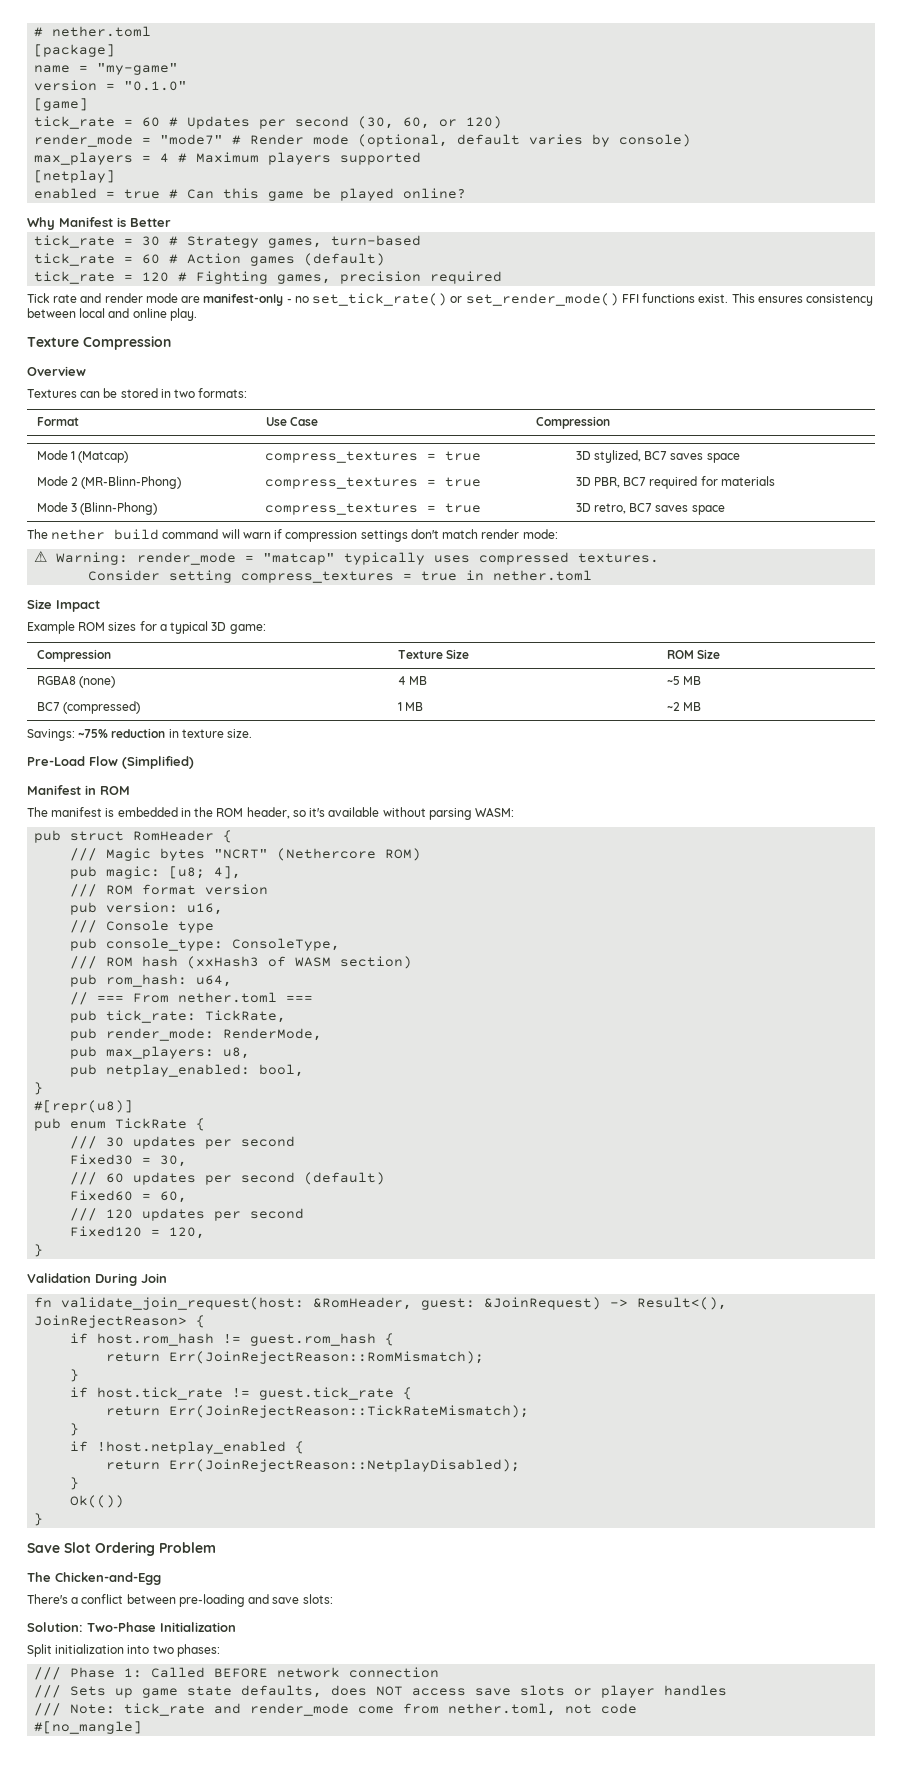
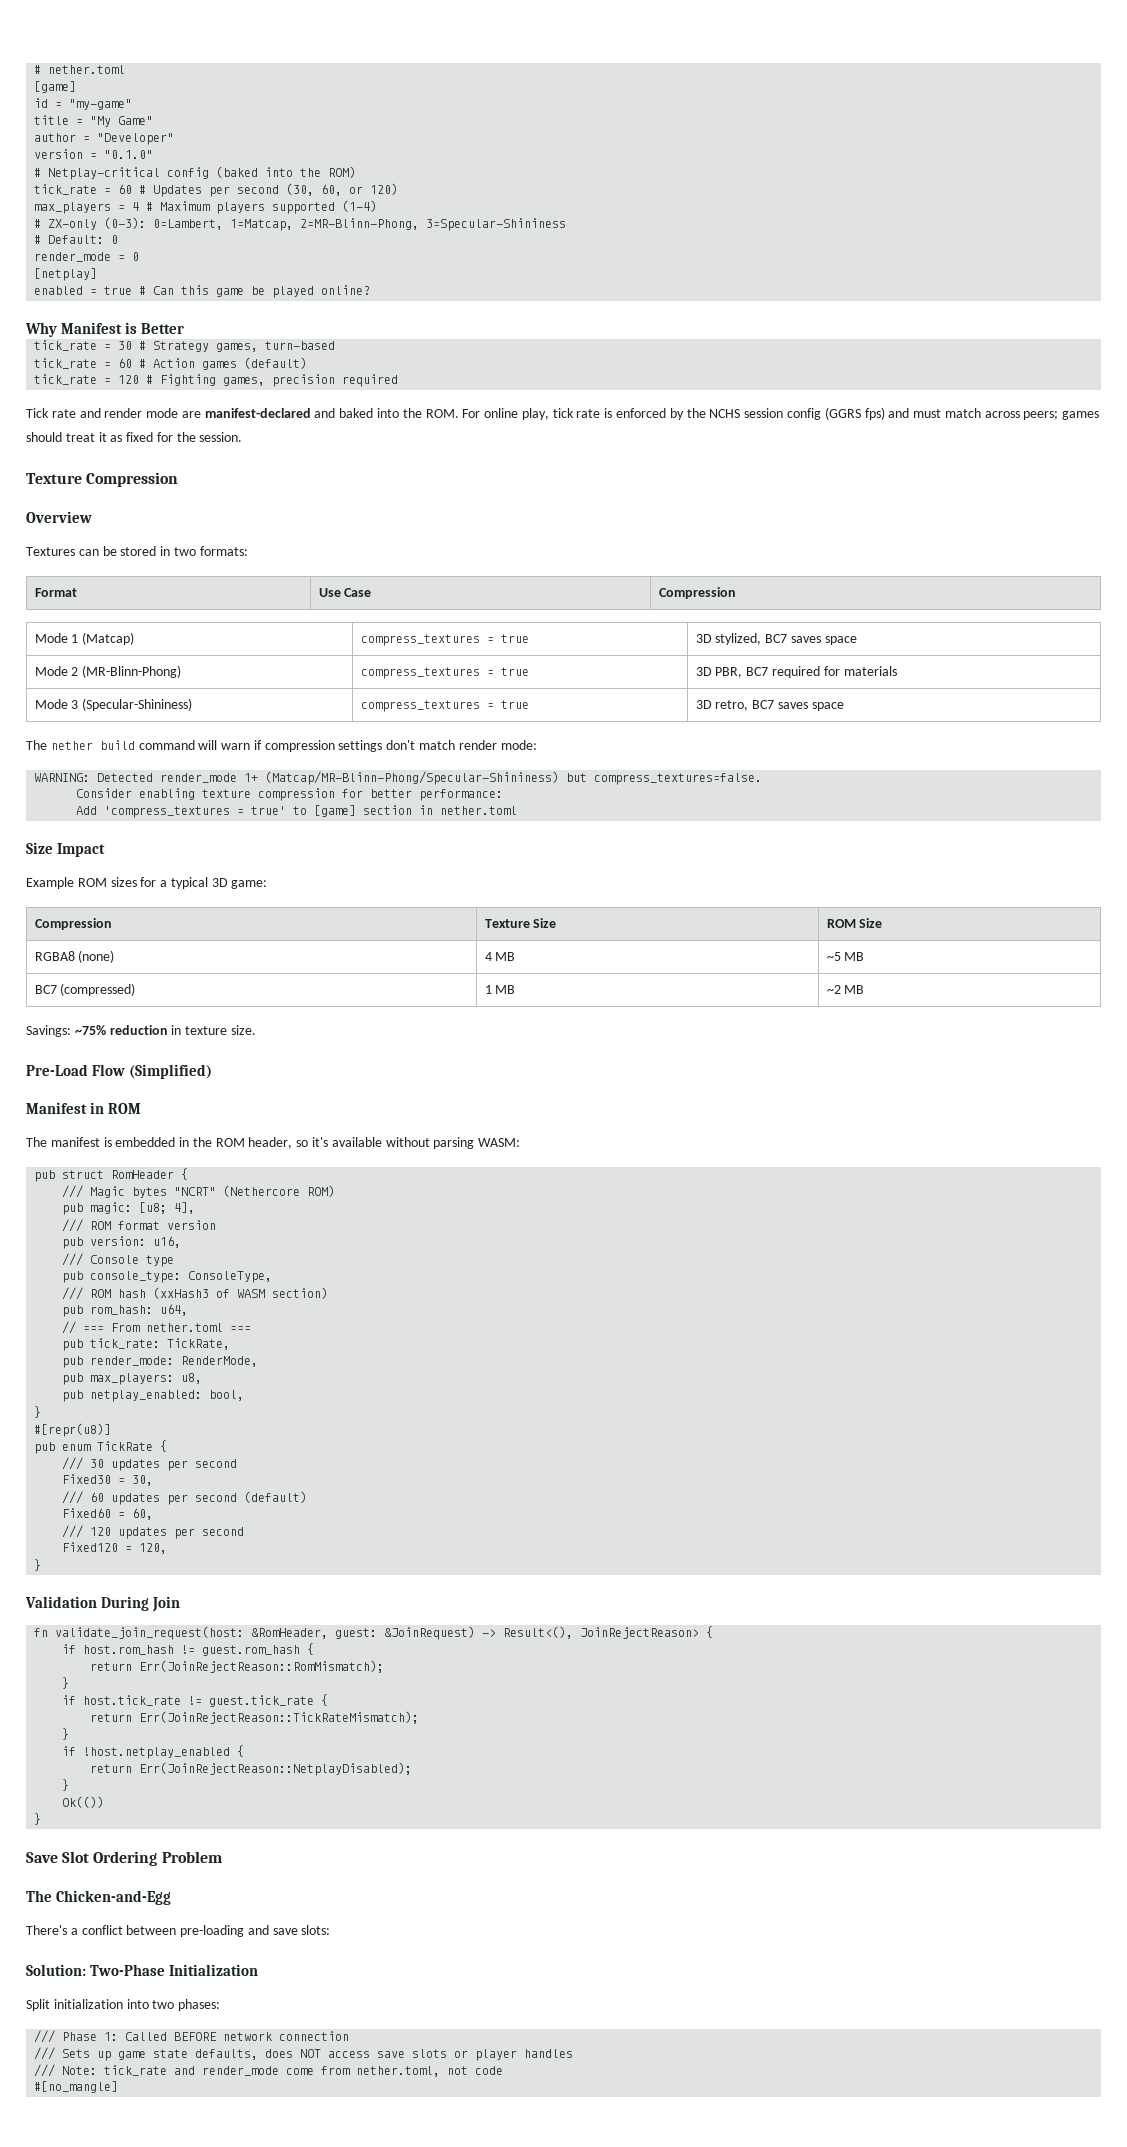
[34,44,116,57] [34,65,71,73] [package] // name -> [34,81,77,93] [34,98,49,108] [game] // id
[34,80,188,91] [34,98,89,111] version = "0.1.0" // [game] -> [34,115,154,127] [34,133,175,145] [34,149,154,159] [34,166,357,180] title = "My Game" // author = "Developer" // version = "0.1.0" // # Netplay-critical config (baked into the ROM)
[34,134,692,147] // render_mode = "mode7" # Render mode (optional, default varies by console) -> (399, 189) none
(422, 158) none -> [342,200,378,212] [34,217,567,231] [34,235,119,244] [34,252,140,262] (1-4) // # ZX-only (0-3): 0=Lambert, 1=Matcap, 2=MR-Blinn-Phong, 3=Specular-Shininess // # Default: 0 // render_mode = 0
[203,293,874,306] [27,308,197,321] manifest-only - no set_tick_rate() or set_render_mode() FFI functions exist. This ensures consistency between local and online play. -> [204,407,1100,420] [26,432,243,442] manifest-declared and baked into the ROM. For online play, tick rate is enforced by the NCHS session config (GGRS fps) and must match across peers; games should treat it as fixed for the session.
[80,502,158,515] (Blinn-Phong) -> [82,698,193,711] (Specular-Shininess)
[34,551,660,565] [88,570,458,583] ⚠ Warning: render_mode = "matcap" typically uses compressed textures. // Consider setting compress_textures = true -> [34,771,763,785] [76,788,504,801] [76,805,413,818] WARNING: Detected render_mode 1+ (Matcap/MR-Blinn-Phong/Specular-Shininess) but compress_textures=false. // Consider enabling texture compression for better performance: // Add 'compress_textures = true' to [game] section

